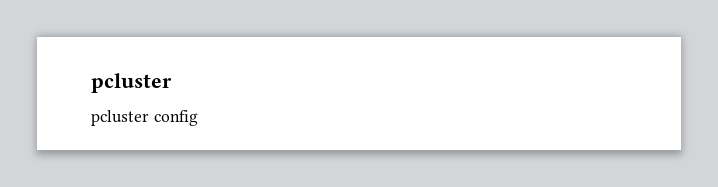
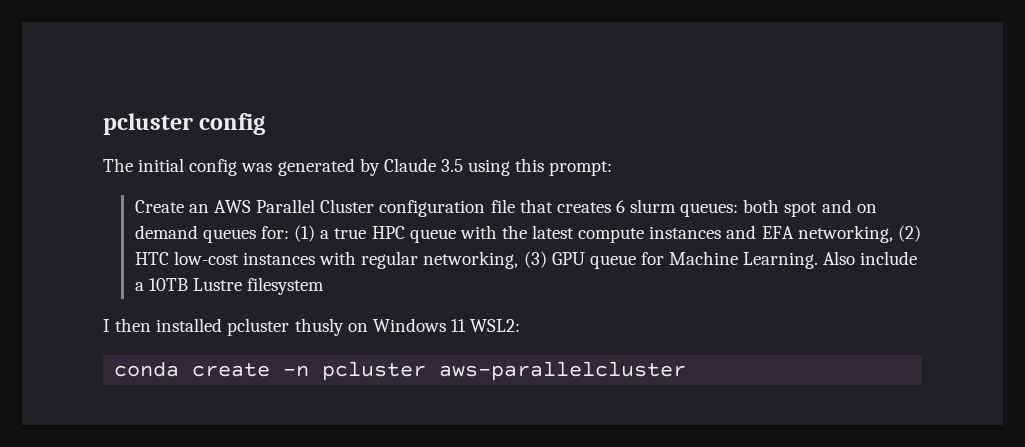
[91,73,172,93] [91,110,198,126] pcluster // pcluster config -> [103,113,266,135] [103,158,613,176] [134,199,877,217] [134,225,921,243] [134,251,918,269] [134,277,325,295] [103,318,521,336] [114,361,687,381] pcluster config // The initial config was generated by Claude 3.5 using this prompt: // Create an AWS Parallel Cluster configuration file that creates 6 slurm queues: both spot and on demand queues for: (1) a true HPC queue with the latest compute instances and EFA networking, (2) HTC low-cost instances with regular networking, (3) GPU queue for Machine Learning. Also include a 10TB Lustre filesystem // I then installed pcluster thusly on Windows 11 WSL2: // conda create -n pcluster aws-parallelcluster

